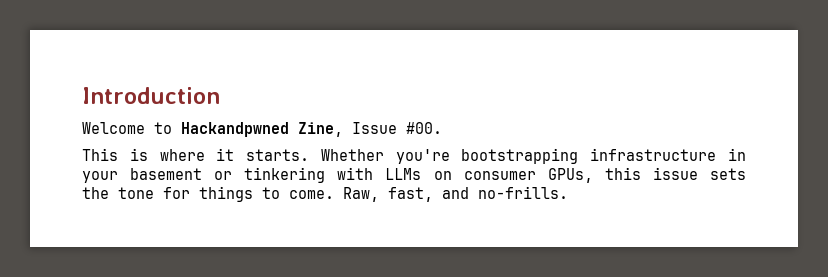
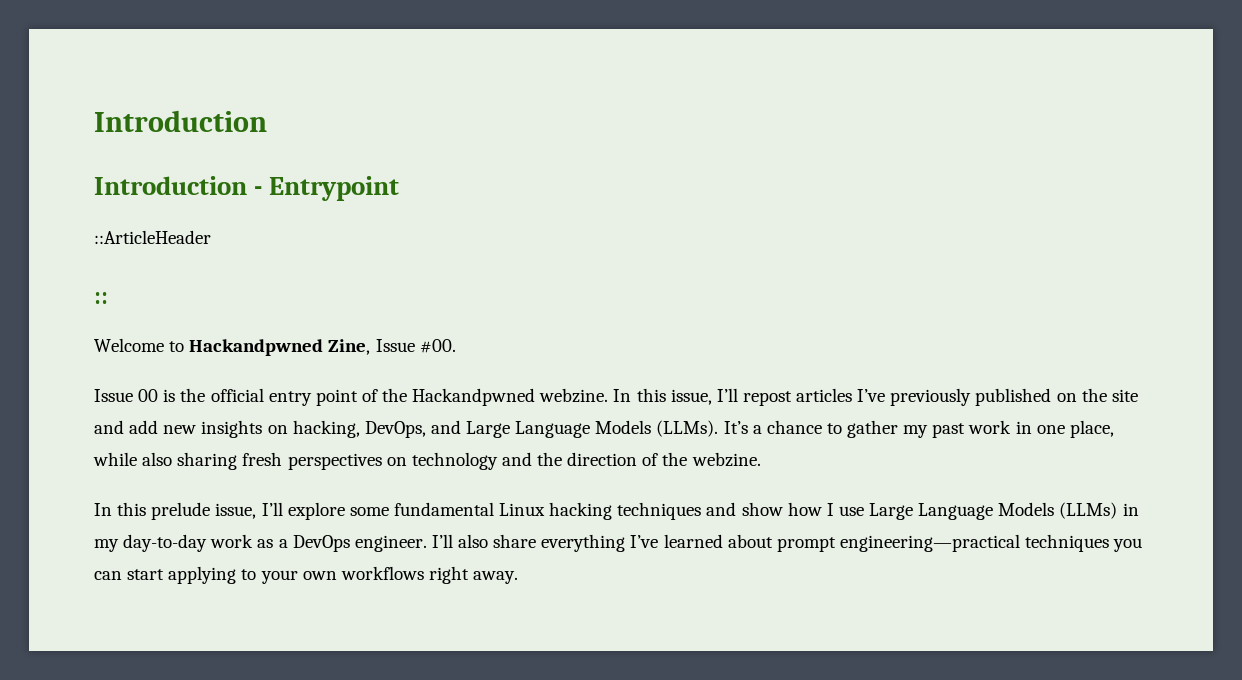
[82,87,220,104] Introduction -> [94,110,267,132] [94,176,400,201] [94,230,211,244] [94,292,108,304] Introduction // Introduction - Entrypoint // ::ArticleHeader // ::
[82,148,746,164] [82,167,746,183] [82,186,568,202] This is where it starts. Whether you're bootstrapping infrastructure in your basement or tinkering with LLMs on consumer GPUs, this issue sets the tone for things to come. Raw, fast, and no-frills. -> [94,388,1138,406] [94,420,1114,438] [93,452,761,470] [94,502,1139,520] [94,534,1143,552] [94,566,519,584] Issue 00 is the official entry point of the Hackandpwned webzine. In this issue, I’ll repost articles I’ve previously published on the site and add new insights on hacking, DevOps, and Large Language Models (LLMs). It’s a chance to gather my past work in one place, while also sharing fresh perspectives on technology and the direction of the webzine. // In this prelude issue, I’ll explore some fundamental Linux hacking techniques and show how I use Large Language Models (LLMs) in my day-to-day work as a DevOps engineer. I’ll also share everything I’ve learned about prompt engineering—practical techniques you can start applying to your own workflows right away.

